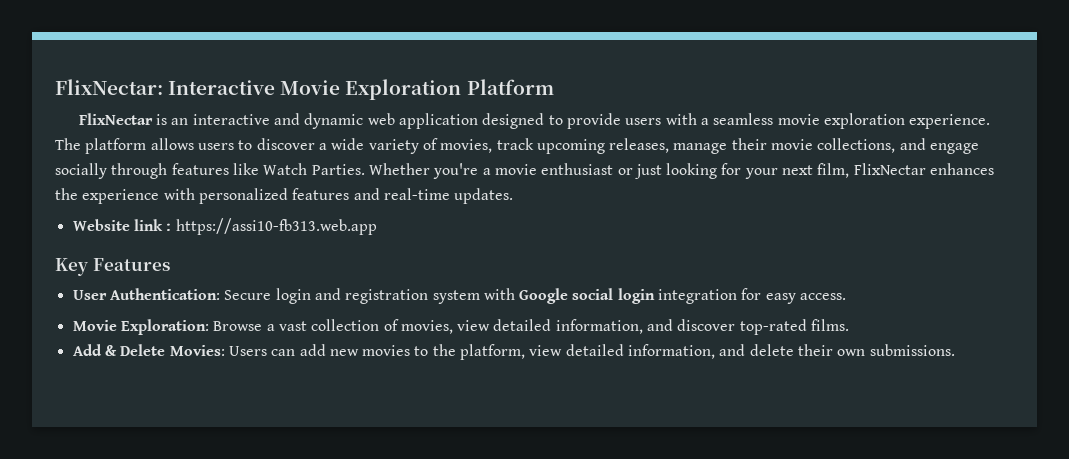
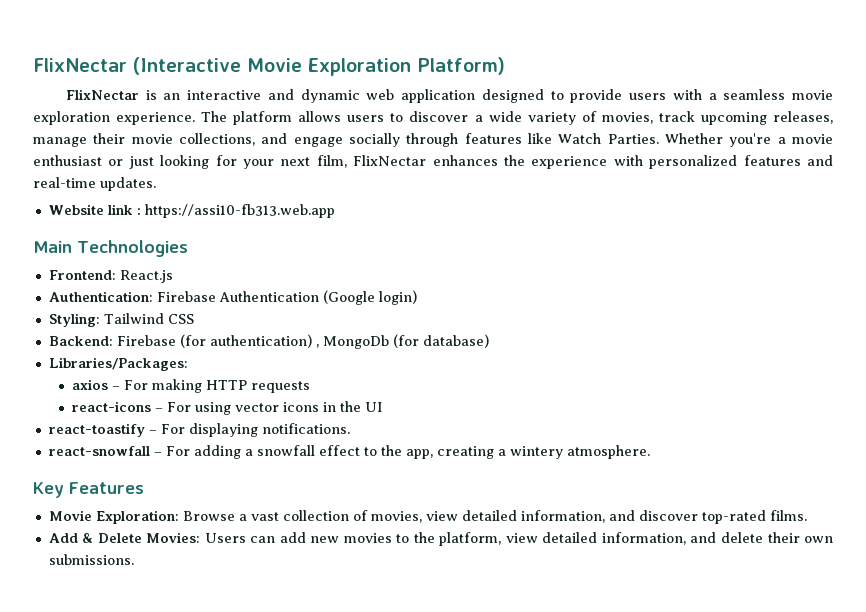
[55,79,276,95] FlixNectar: Interactive -> [33,57,241,75] FlixNectar (Interactive
[466,79,554,95] Platform -> [417,57,505,75] Platform)
[55,258,170,276] [72,288,847,304] Key Features // User Authentication: Secure login and registration system with Google social login integration for easy access. -> [33,240,188,257] [48,270,173,283] [48,290,417,305] [48,313,194,327] [48,334,489,349] [48,357,188,371] [72,379,311,393] [72,401,383,415] [48,423,350,437] [48,445,650,459] [33,482,144,498] Main Technologies // Frontend: React.js // Authentication: Firebase Authentication (Google login) // Styling: Tailwind CSS // Backend: Firebase (for authentication) , MongoDb (for database) // Libraries/Packages: // axios – For making HTTP requests // react-icons – For using vector icons in the UI // react-toastify – For displaying notifications. // react-snowfall – For adding a snowfall effect to the app, creating a wintery atmosphere. // Key Features

